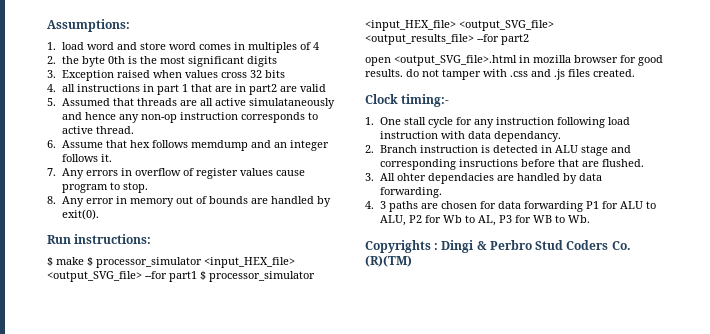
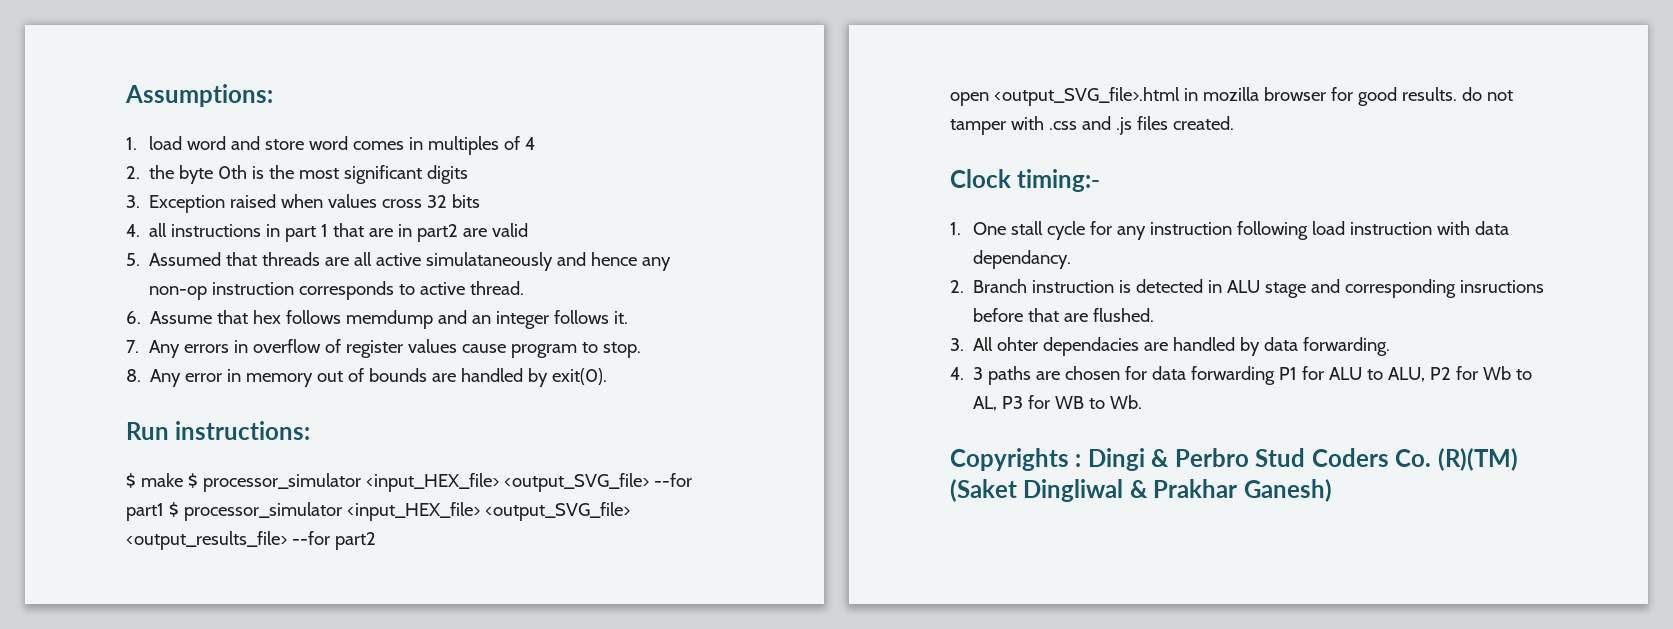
(412, 261) none -> [950,479,1332,502] (Saket Dingliwal & Prakhar Ganesh)

